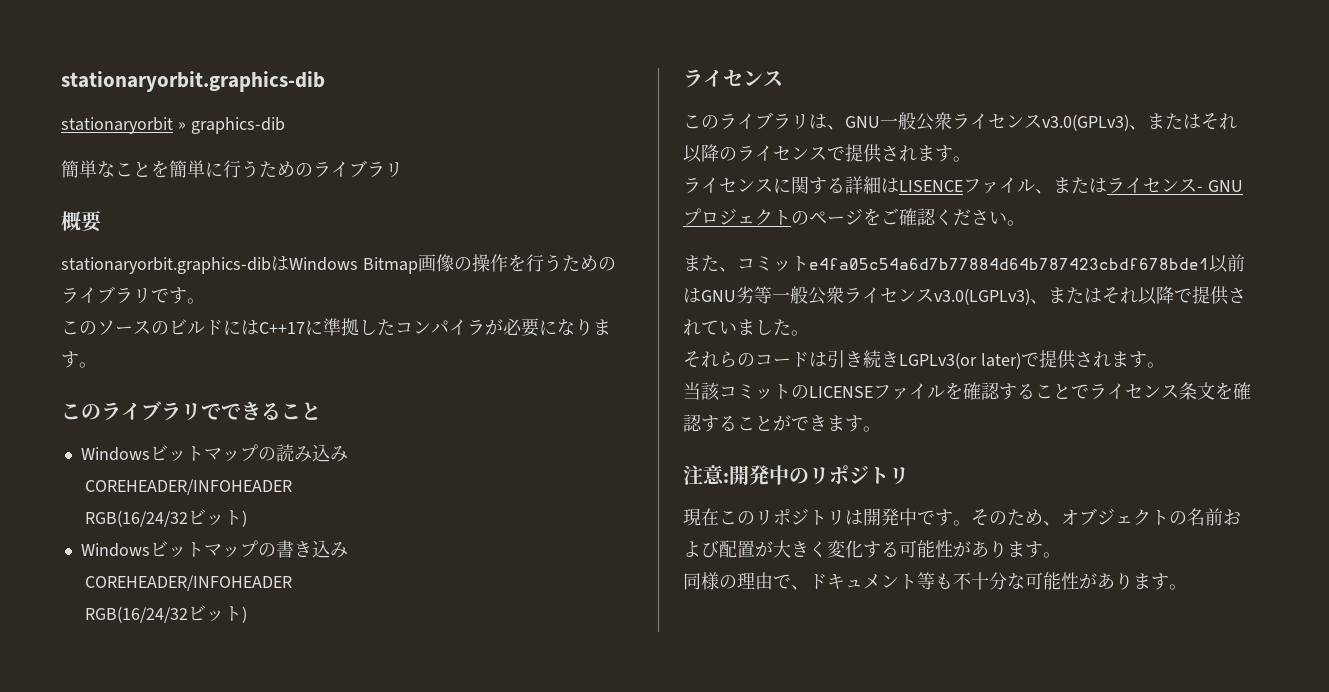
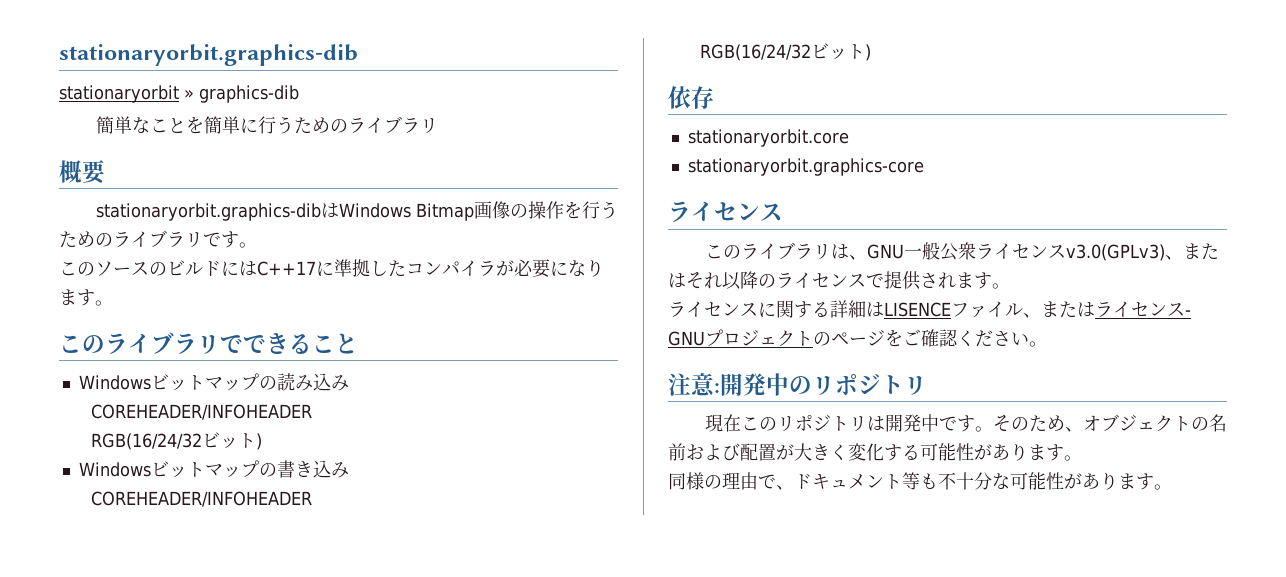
(247, 614) none -> [668,86,714,109] [687,129,849,147] [687,158,924,176] // 依存 // stationaryorbit.core // stationaryorbit.graphics-core
[683,254,1245,273] [683,286,1246,305] [683,319,809,336] [683,350,1165,369] [683,382,1251,401] [683,414,881,432] // また、コミットe4fa05c54a6d7b77884d64b787423cbdf678bde1以前はGNU劣等一般公衆ライセンスv3.0(LGPLv3)、またはそれ以降で提供されていました。 // それらのコードは引き続きLGPLv3(or later)で提供されます。 // 当該コミットのLICENSEファイルを確認することでライセンス条文を確認することができます。 -> (1047, 344) none

